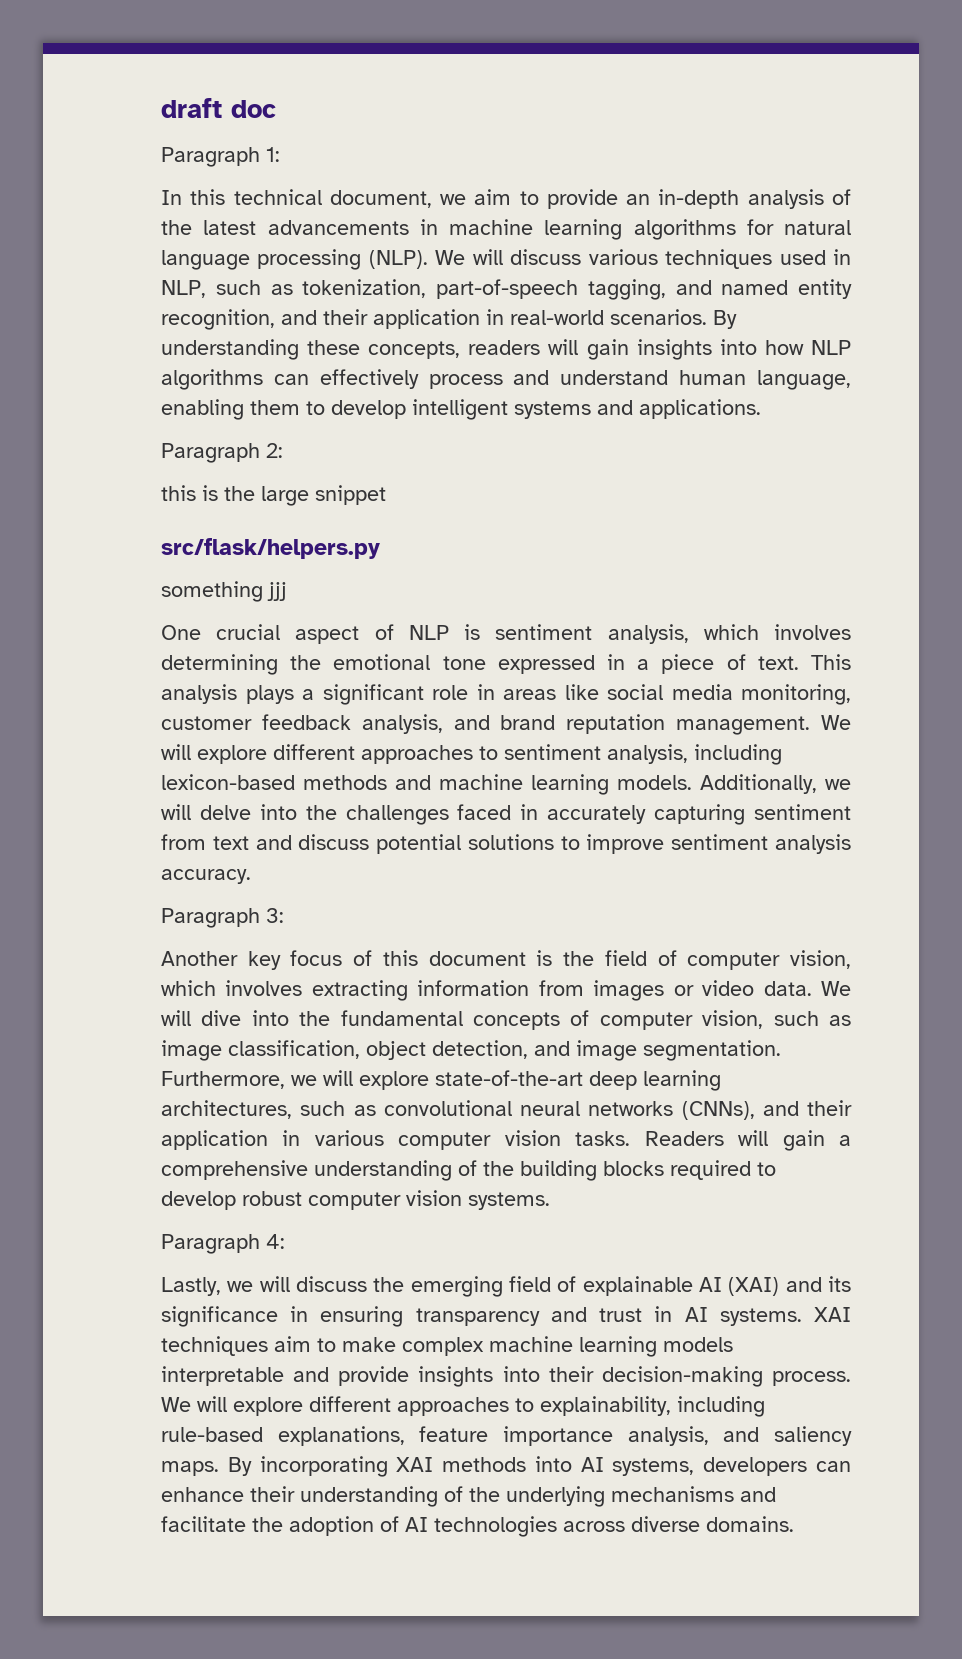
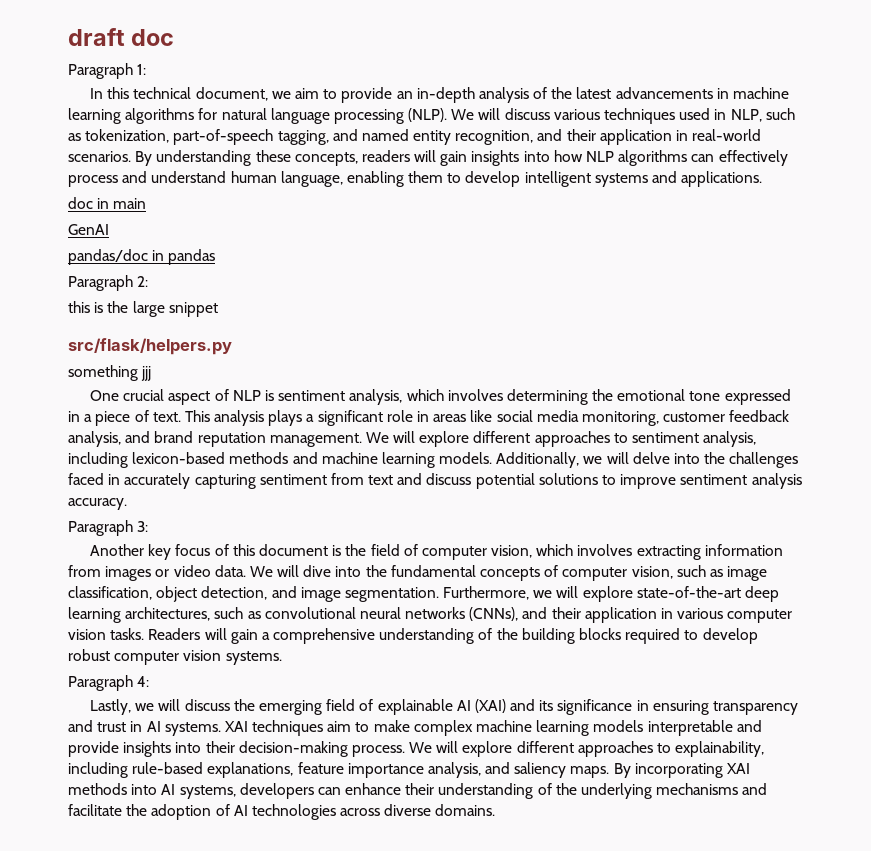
(761, 409) none -> [68,197,147,209] [68,224,109,235] [68,249,216,265] // doc in main // GenAI // pandas/doc in pandas

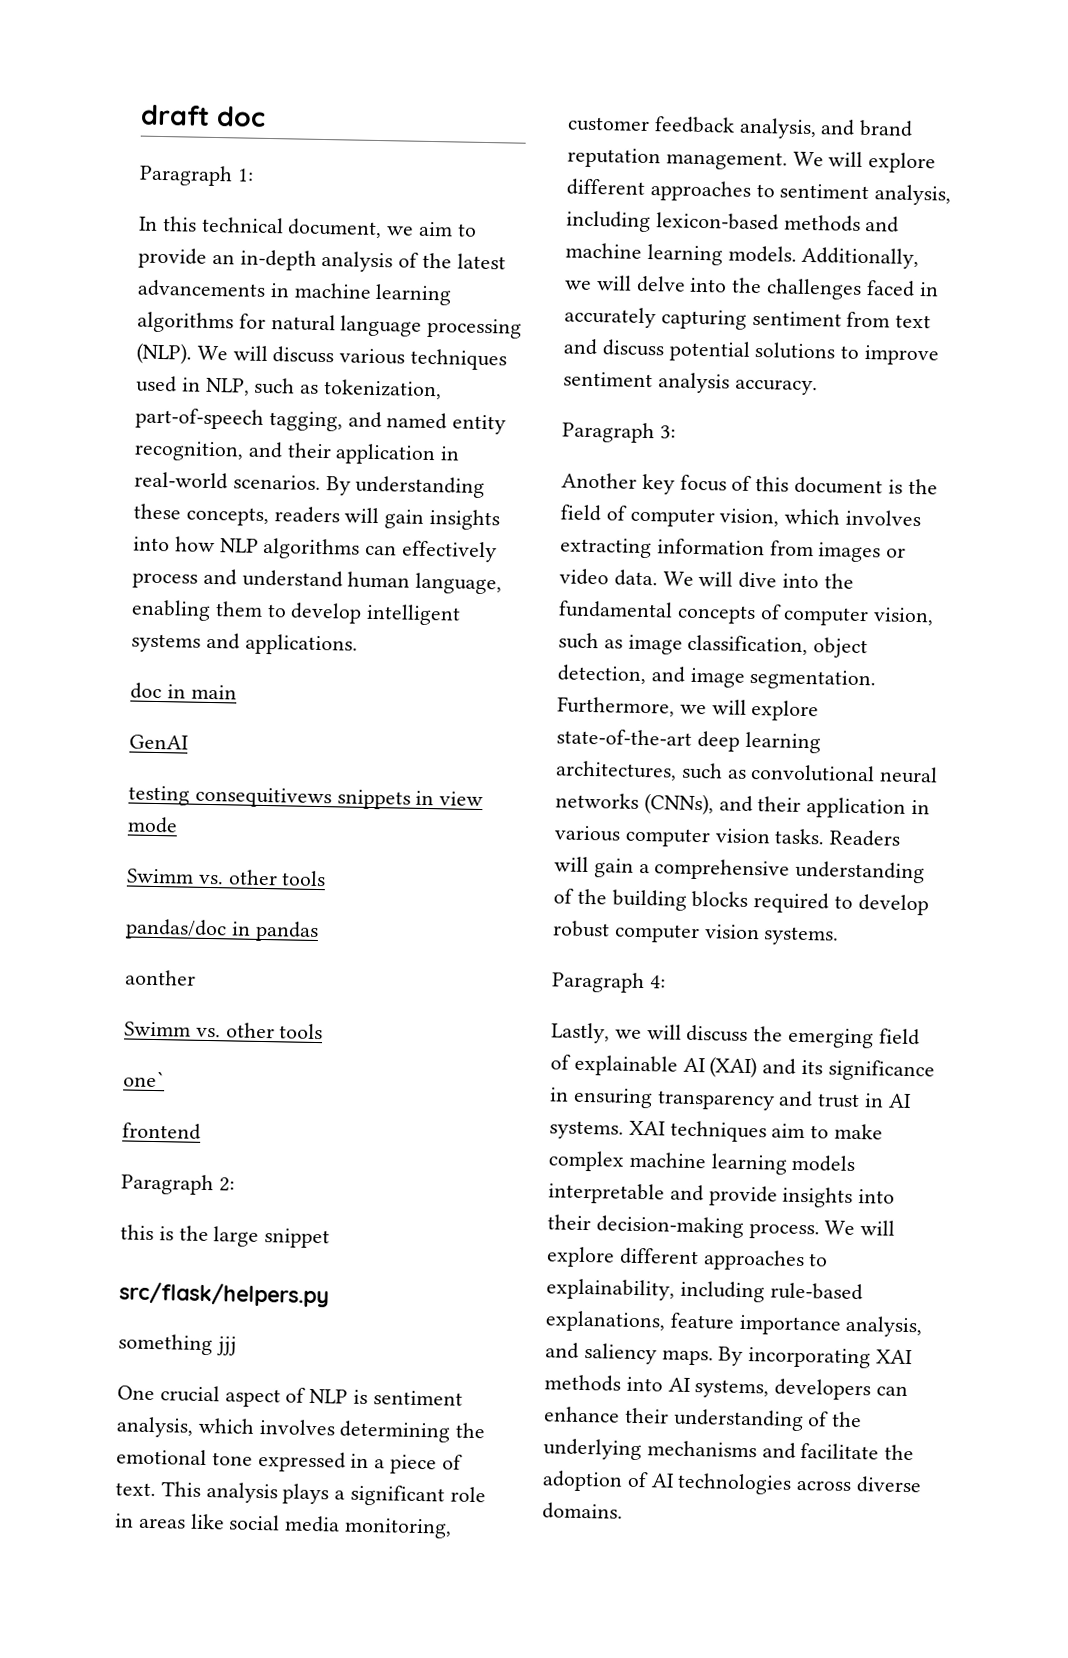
[68,249,216,265] pandas/doc in pandas -> [128,785,484,810] [127,816,178,834] [126,868,327,887] [125,918,319,943] [125,969,196,986] [124,1021,324,1040] [123,1070,165,1088] [122,1122,201,1140] testing consequitivews snippets in view mode // Swimm vs. other tools // pandas/doc in pandas // aonther // Swimm vs. other tools // one` // frontend

